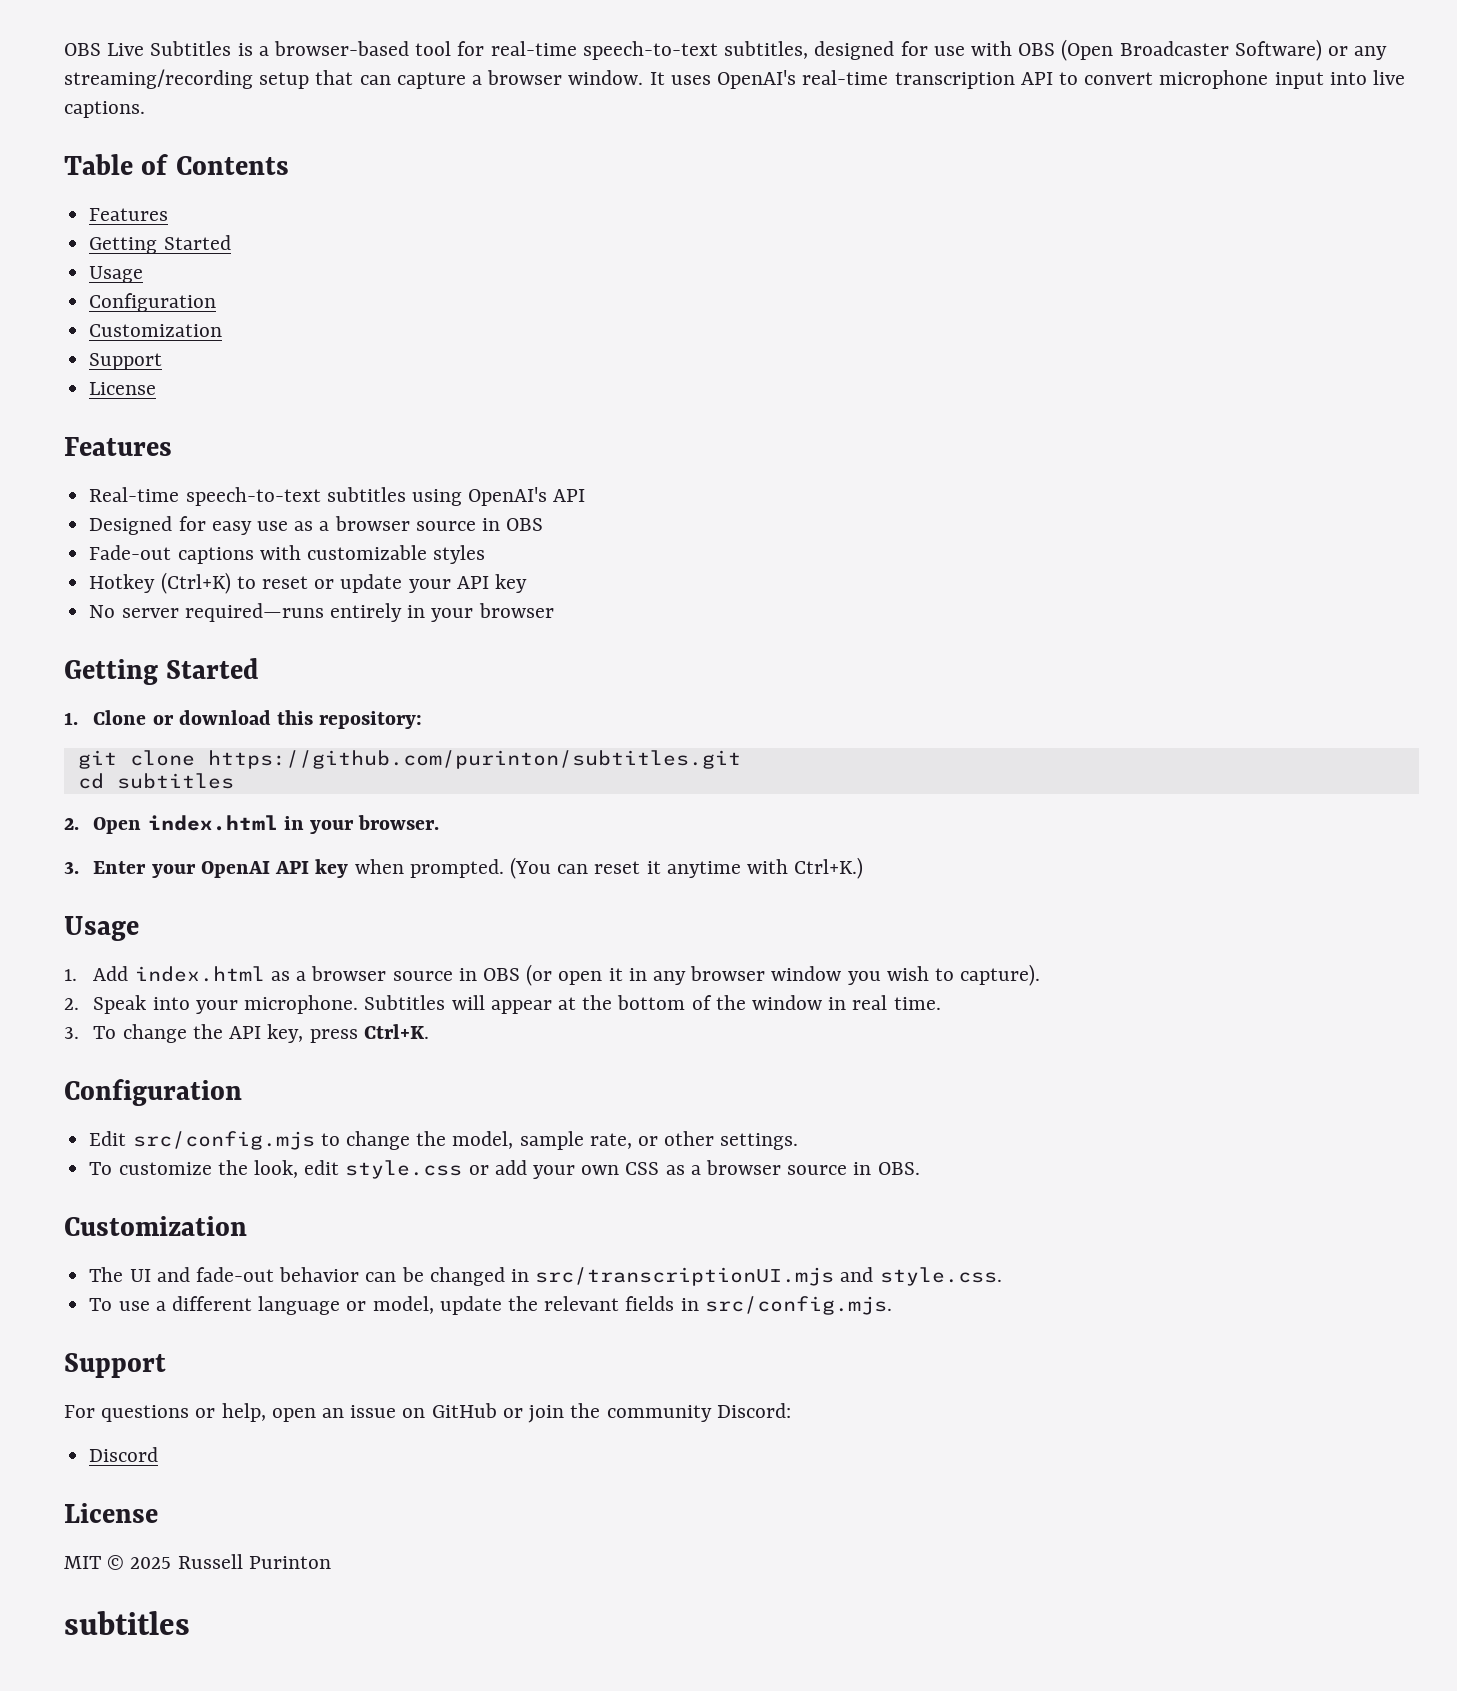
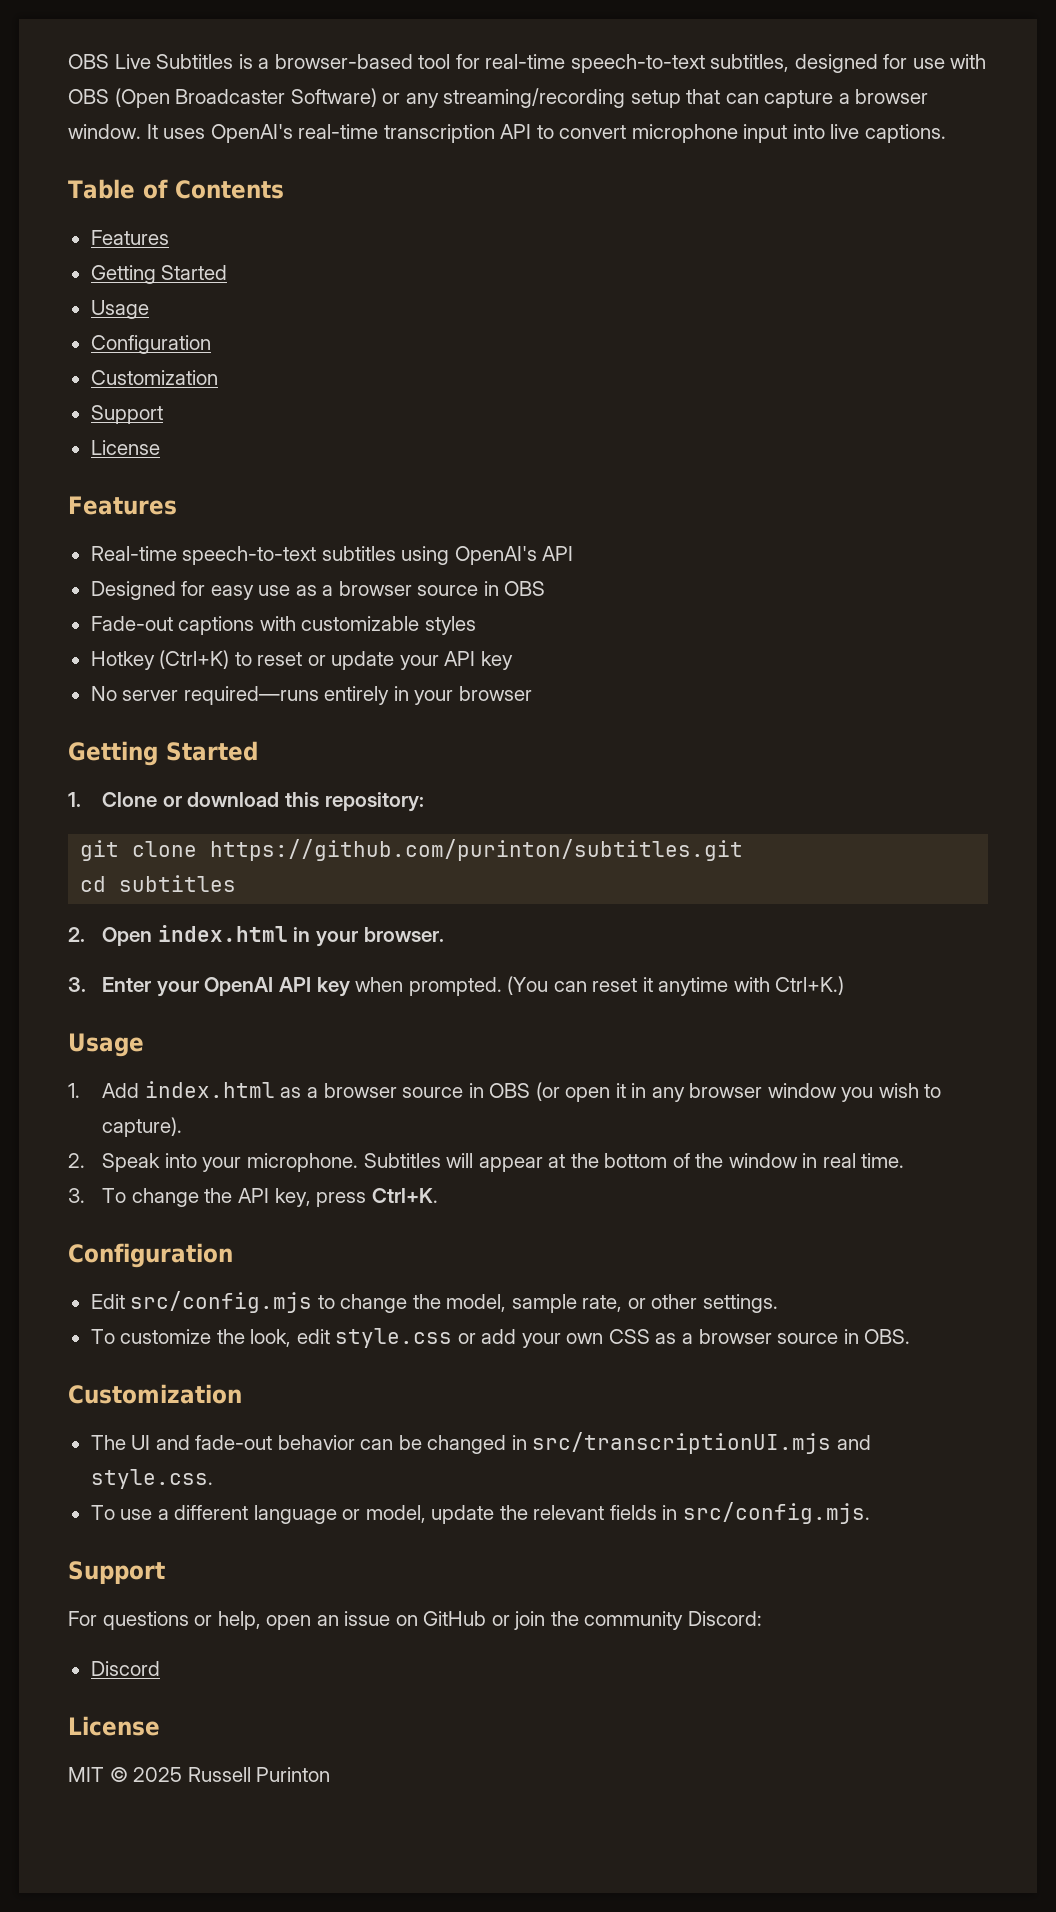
[64,1611,190,1635] // subtitles -> (331, 1774) none

